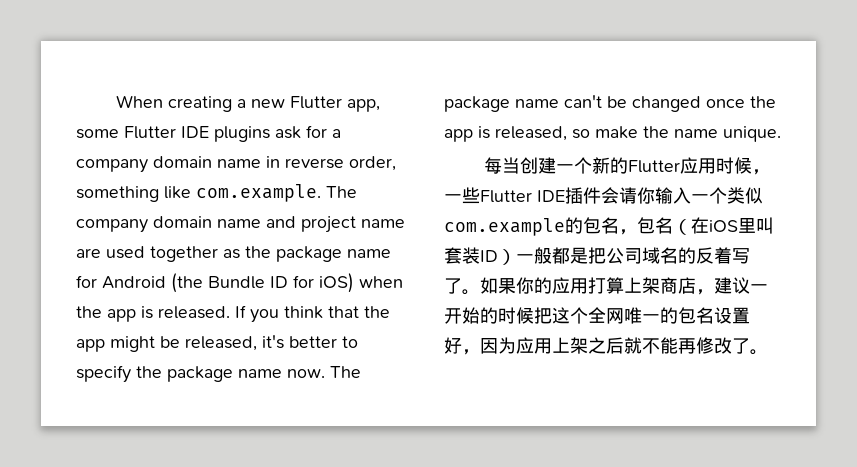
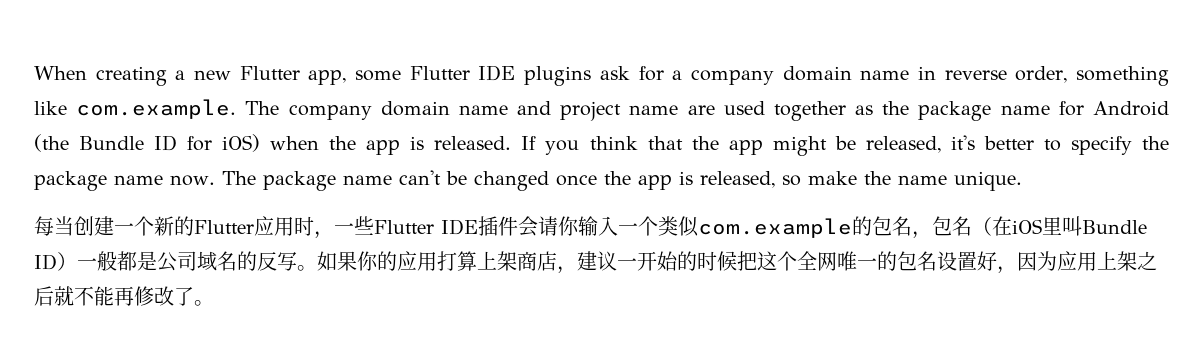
[734,157,753,174] 候 -> (314, 226) none
[444,247,480,264] 套装 -> [1082,220,1147,234] Bundle
[588,247,606,264] 把 -> (157, 261) none
[714,247,750,264] [444,278,462,294] 着写了 -> [277,252,297,271] 写

